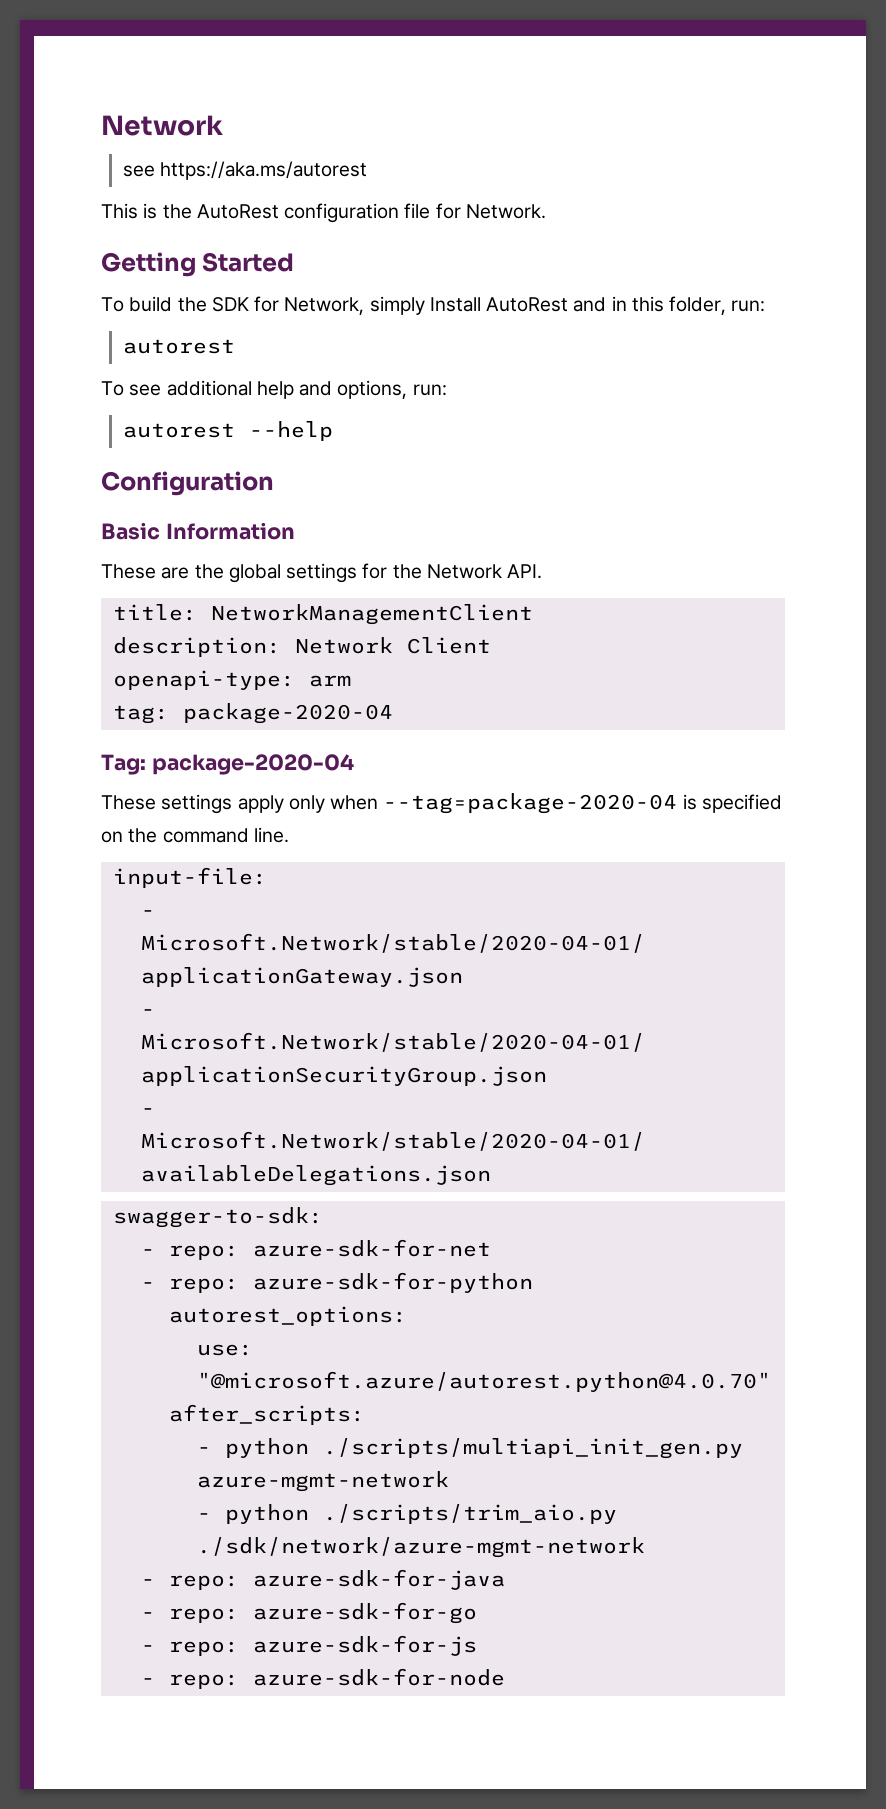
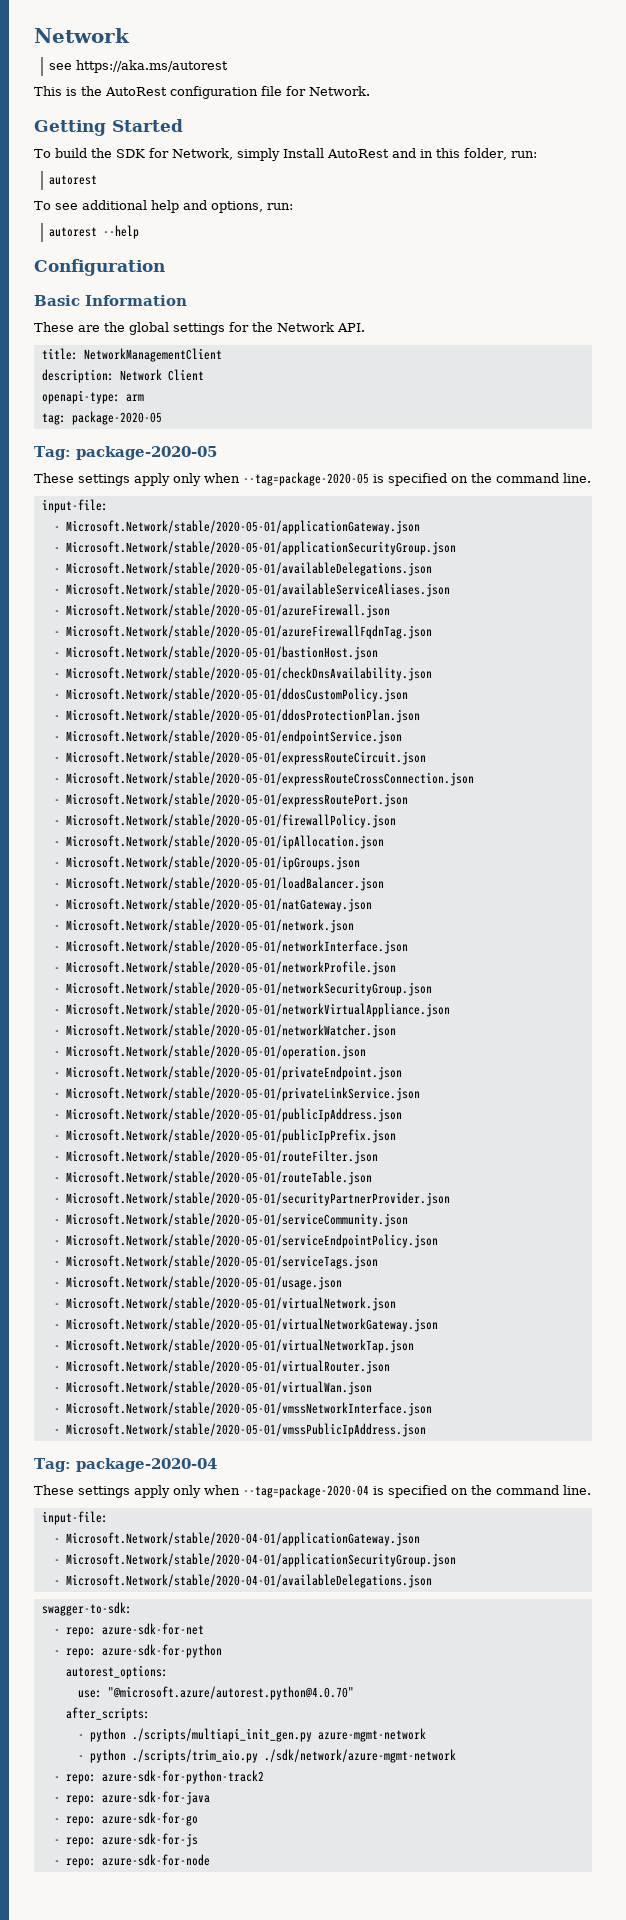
[182,703,393,724] package-2020-04 -> [71,411,162,425] [34,446,217,460] [34,472,591,486] [41,499,108,513] [53,520,420,534] [53,541,456,555] [53,562,432,576] [53,583,450,597] [53,604,390,618] [53,625,432,639] [53,646,378,660] [53,667,432,681] [53,688,408,702] [53,709,420,723] [53,730,402,744] [53,751,426,765] [53,772,474,786] [53,793,408,807] [53,814,396,828] [53,835,384,849] [53,856,360,870] [53,877,384,891] [53,898,372,912] [53,919,354,933] [53,940,408,954] [53,961,396,975] [53,982,432,996] [53,1003,450,1017] [53,1024,396,1038] [53,1045,366,1059] [53,1066,402,1080] [53,1087,420,1101] [53,1108,402,1122] [53,1129,396,1143] [53,1150,378,1164] [53,1171,372,1185] [53,1192,450,1206] [53,1213,408,1227] [53,1234,438,1248] [53,1255,378,1269] [53,1276,342,1290] [53,1297,396,1311] [53,1318,438,1332] [53,1339,414,1353] [53,1360,390,1374] [53,1381,372,1395] [53,1402,432,1416] [53,1423,426,1437] package-2020-05 // Tag: package-2020-05 // These settings apply only when --tag=package-2020-05 is specified on the command line. // input-file: // - Microsoft.Network/stable/2020-05-01/applicationGateway.json // - Microsoft.Network/stable/2020-05-01/applicationSecurityGroup.json // - Microsoft.Network/stable/2020-05-01/availableDelegations.json // - Microsoft.Network/stable/2020-05-01/availableServiceAliases.json // - Microsoft.Network/stable/2020-05-01/azureFirewall.json // - Microsoft.Network/stable/2020-05-01/azureFirewallFqdnTag.json // - Microsoft.Network/stable/2020-05-01/bastionHost.json // - Microsoft.Network/stable/2020-05-01/checkDnsAvailability.json // - Microsoft.Network/stable/2020-05-01/ddosCustomPolicy.json // - Microsoft.Network/stable/2020-05-01/ddosProtectionPlan.json // - Microsoft.Network/stable/2020-05-01/endpointService.json // - Microsoft.Network/stable/2020-05-01/expressRouteCircuit.json // - Microsoft.Network/stable/2020-05-01/expressRouteCrossConnection.json // - Microsoft.Network/stable/2020-05-01/expressRoutePort.json // - Microsoft.Network/stable/2020-05-01/firewallPolicy.json // - Microsoft.Network/stable/2020-05-01/ipAllocation.json // - Microsoft.Network/stable/2020-05-01/ipGroups.json // - Microsoft.Network/stable/2020-05-01/loadBalancer.json // - Microsoft.Network/stable/2020-05-01/natGateway.json // - Microsoft.Network/stable/2020-05-01/network.json // - Microsoft.Network/stable/2020-05-01/networkInterface.json // - Microsoft.Network/stable/2020-05-01/networkProfile.json // - Microsoft.Network/stable/2020-05-01/networkSecurityGroup.json // - Microsoft.Network/stable/2020-05-01/networkVirtualAppliance.json // - Microsoft.Network/stable/2020-05-01/networkWatcher.json // - Microsoft.Network/stable/2020-05-01/operation.json // - Microsoft.Network/stable/2020-05-01/privateEndpoint.json // - Microsoft.Network/stable/2020-05-01/privateLinkService.json // - Microsoft.Network/stable/2020-05-01/publicIpAddress.json // - Microsoft.Network/stable/2020-05-01/publicIpPrefix.json // - Microsoft.Network/stable/2020-05-01/routeFilter.json // - Microsoft.Network/stable/2020-05-01/routeTable.json // - Microsoft.Network/stable/2020-05-01/securityPartnerProvider.json // - Microsoft.Network/stable/2020-05-01/serviceCommunity.json // - Microsoft.Network/stable/2020-05-01/serviceEndpointPolicy.json // - Microsoft.Network/stable/2020-05-01/serviceTags.json // - Microsoft.Network/stable/2020-05-01/usage.json // - Microsoft.Network/stable/2020-05-01/virtualNetwork.json // - Microsoft.Network/stable/2020-05-01/virtualNetworkGateway.json // - Microsoft.Network/stable/2020-05-01/virtualNetworkTap.json // - Microsoft.Network/stable/2020-05-01/virtualRouter.json // - Microsoft.Network/stable/2020-05-01/virtualWan.json // - Microsoft.Network/stable/2020-05-01/vmssNetworkInterface.json // - Microsoft.Network/stable/2020-05-01/vmssPublicIpAddress.json
(645, 1547) none -> [53,1770,264,1784] // - repo: azure-sdk-for-python-track2

